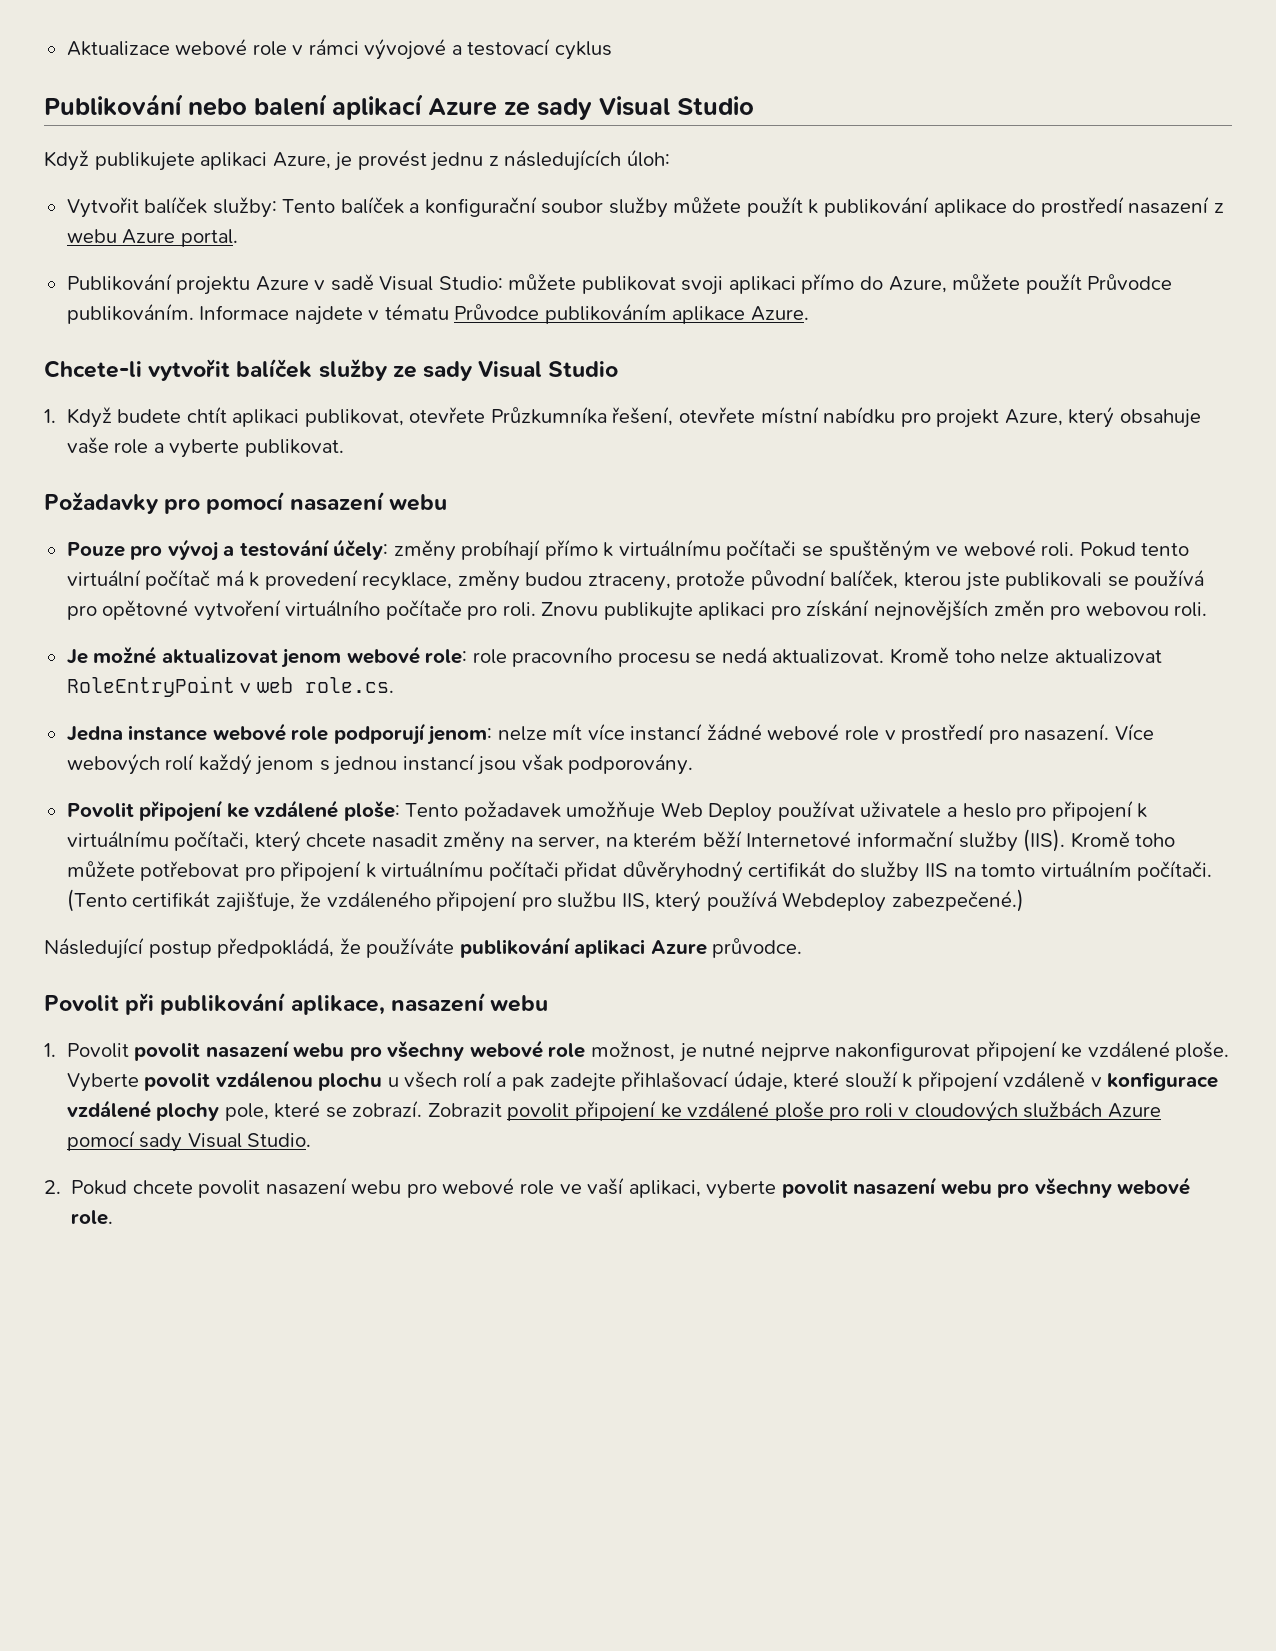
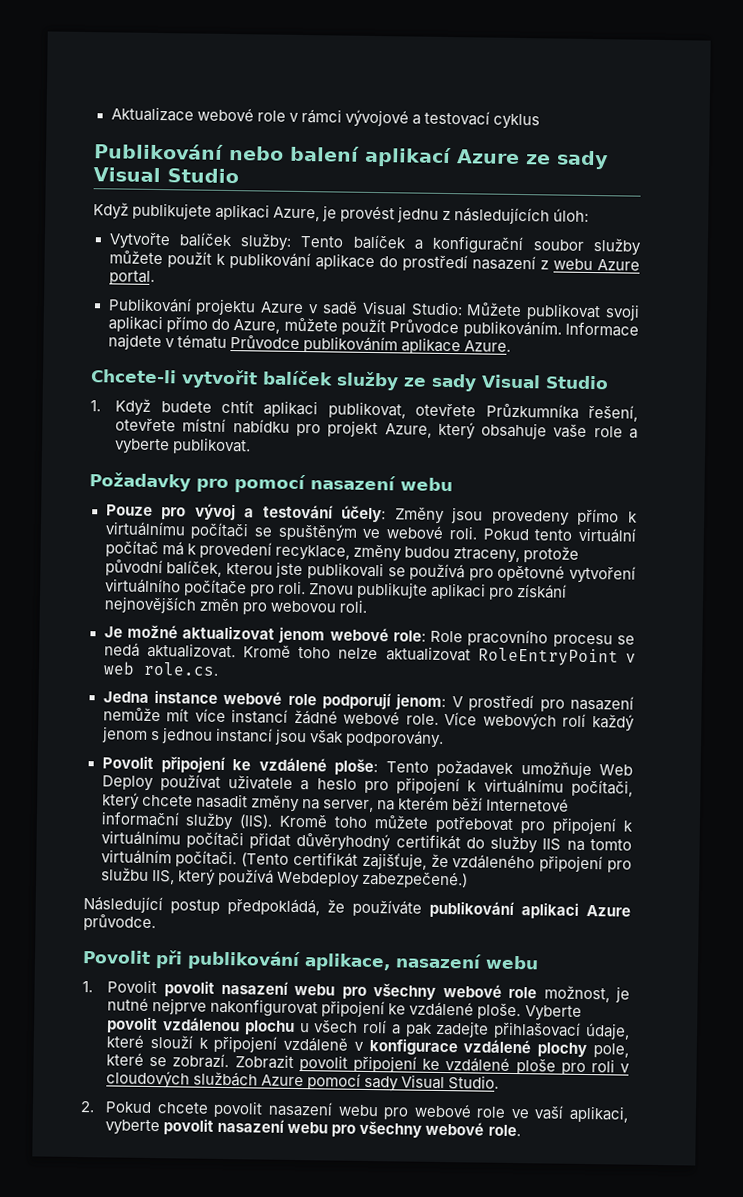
[66,197,139,218] Vytvořit -> [108,231,171,250] Vytvořte
[508,274,577,290] můžete -> [466,302,523,317] Můžete
[393,539,541,561] změny probíhají -> [394,506,570,526] Změny jsou provedeny
[472,649,507,664] role -> [430,630,464,643] Role
[497,726,547,741] nelze -> [451,694,635,712] [102,707,161,722] V prostředí pro nasazení nemůže
[844,723,1110,744] role v prostředí pro nasazení. -> [405,713,439,725] role.

